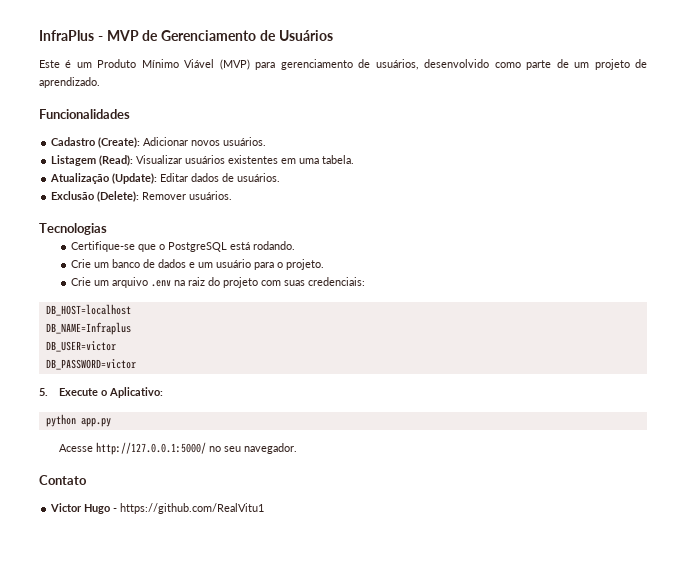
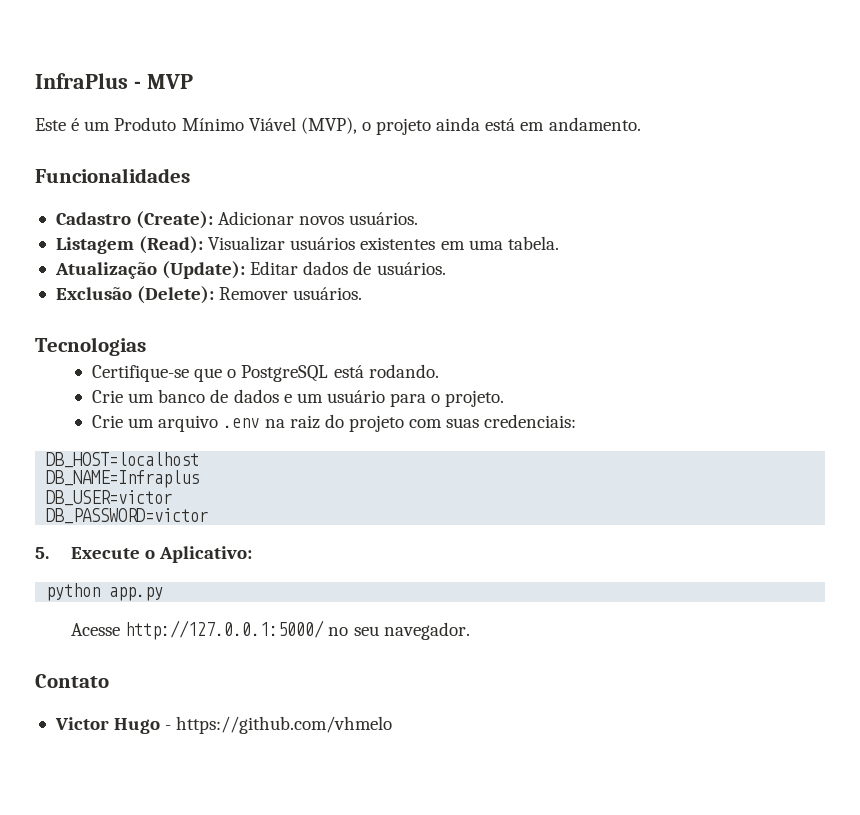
[142,30,333,41] de Gerenciamento de Usuários -> (193, 81) none
[219,59,648,70] [39,77,100,88] (MVP) para gerenciamento de usuários, desenvolvido como parte de um projeto de aprendizado. -> [300,117,641,135] (MVP), o projeto ainda está em andamento.
[120,503,265,514] https://github.com/RealVitu1 -> [176,716,393,734] https://github.com/vhmelo

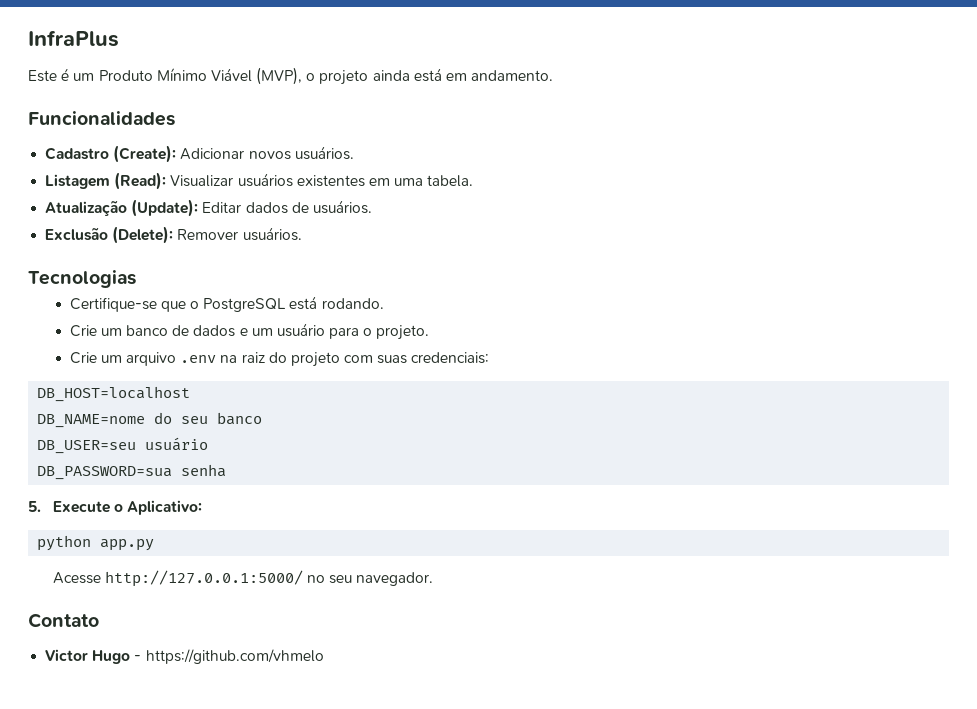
[133,74,193,89] - MVP -> (119, 38) none
[46,470,200,488] [46,490,173,506] [46,508,209,524] DB_NAME=Infraplus // DB_USER=victor // DB_PASSWORD=victor -> [37,412,263,428] [37,437,209,454] [37,464,227,480] DB_NAME=nome do seu banco // DB_USER=seu usuário // DB_PASSWORD=sua senha

